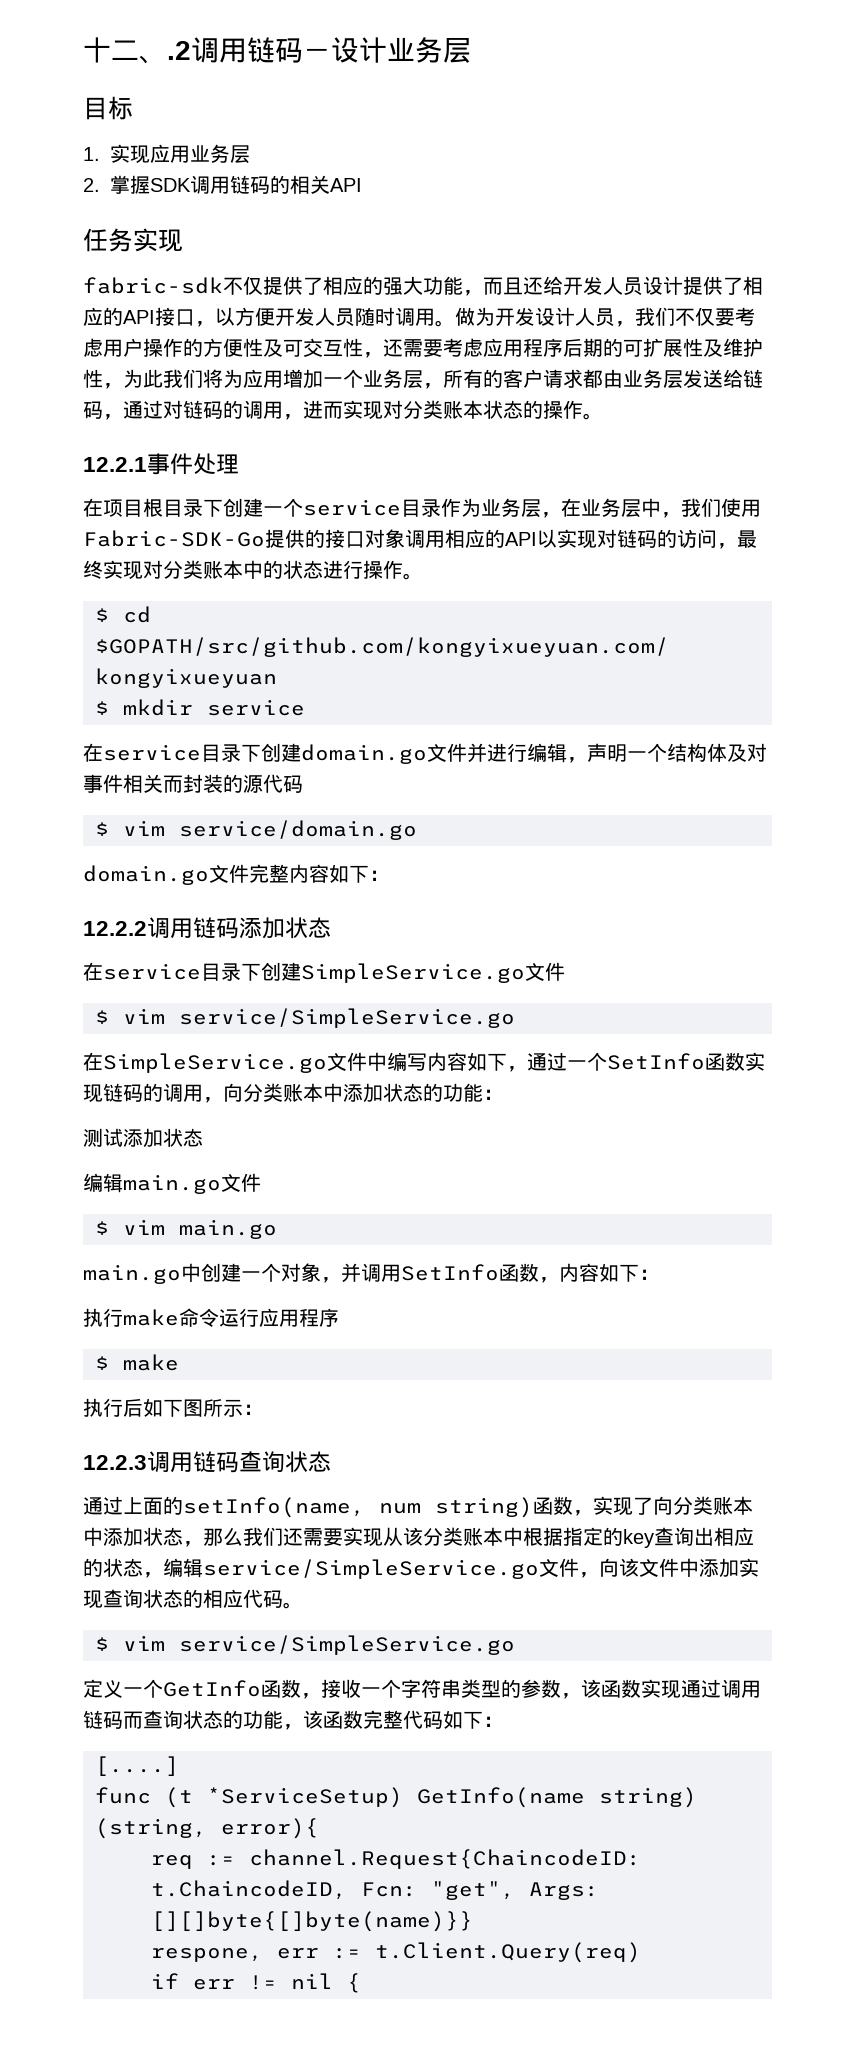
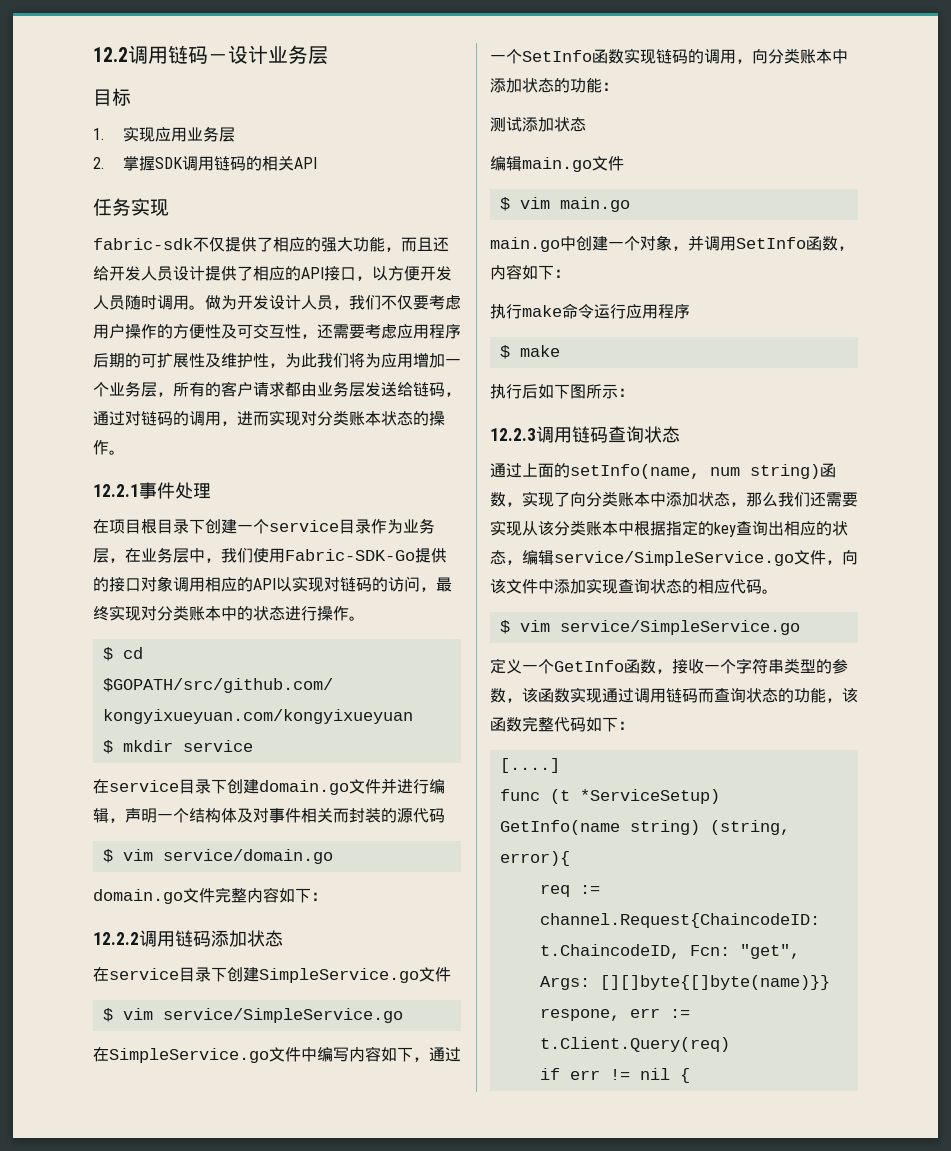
[83,37,191,64] 十二、.2 -> [93,47,128,62] 12.2

